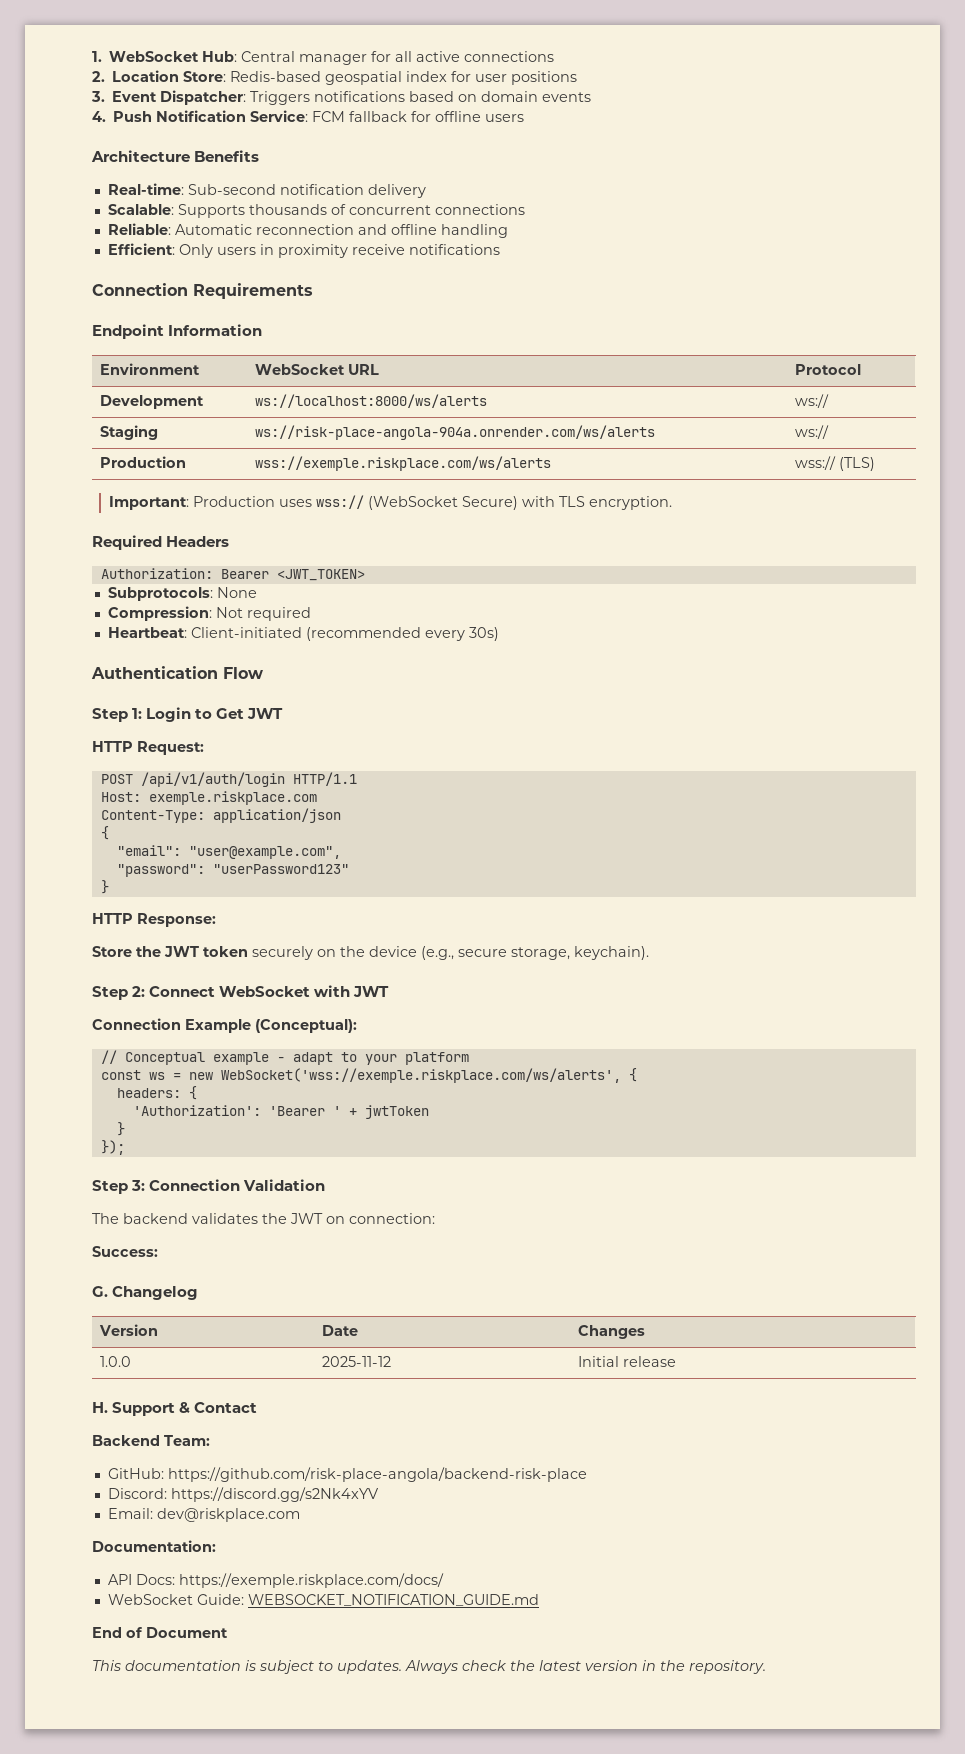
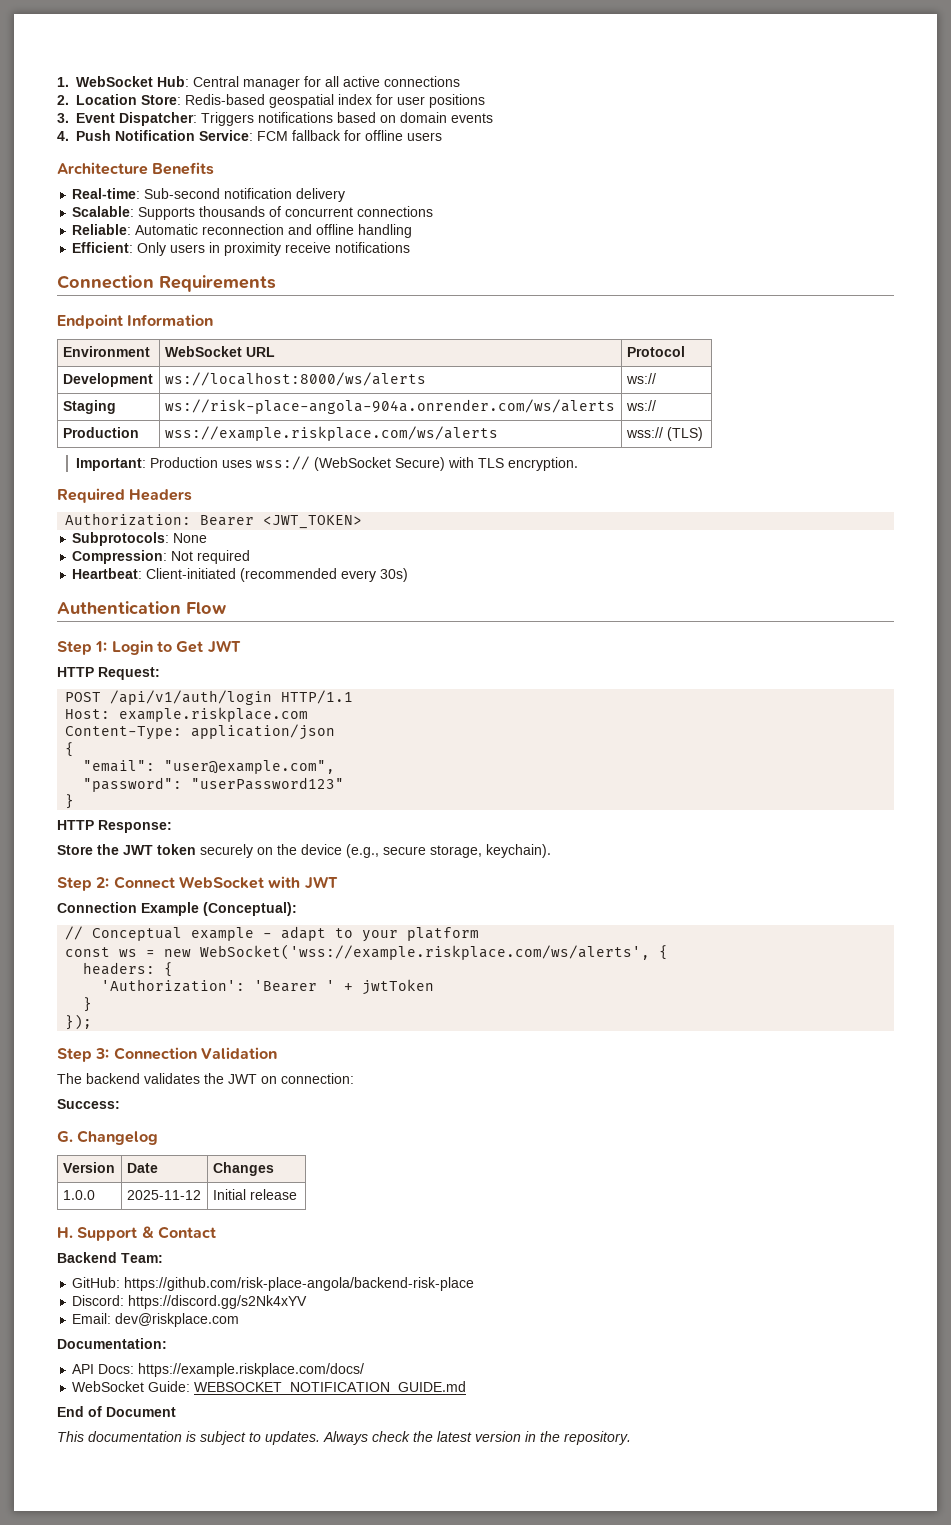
[255,456,552,471] wss://exemple.riskplace.com/ws/alerts -> [164,426,498,441] wss://example.riskplace.com/ws/alerts
[148,791,317,805] exemple.riskplace.com -> [119,707,309,722] example.riskplace.com
[220,1068,621,1083] WebSocket('wss://exemple.riskplace.com/ws/alerts', -> [200,944,651,960] WebSocket('wss://example.riskplace.com/ws/alerts',
[178,1573,444,1588] https://exemple.riskplace.com/docs/ -> [138,1363,365,1377] https://example.riskplace.com/docs/

